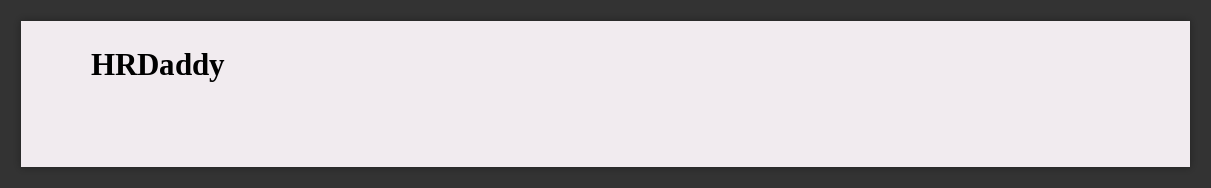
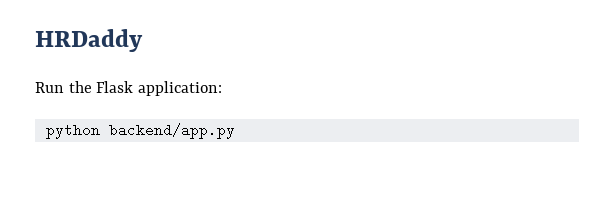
(225, 67) none -> [35,81,223,96] [45,123,235,139] // Run the Flask application: // python backend/app.py

